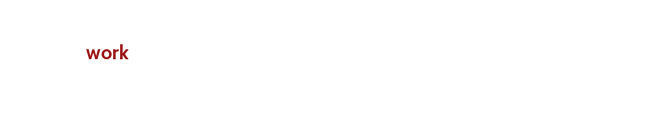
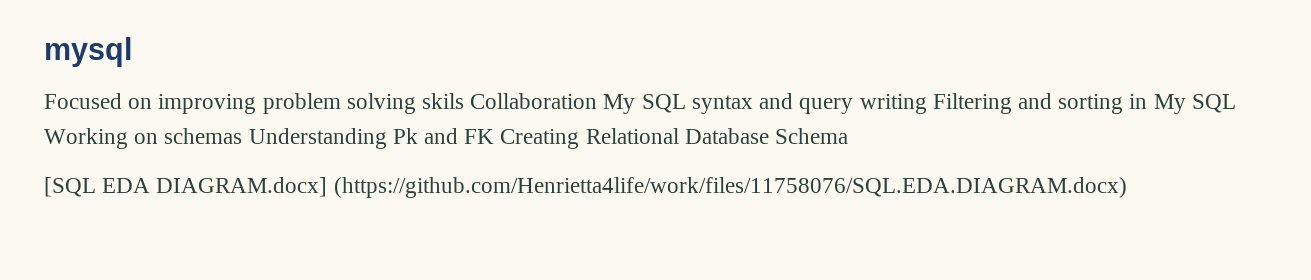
[85,44,130,60] work -> [44,37,132,67] [44,93,1236,114] [44,128,849,149] [44,177,1127,198] mysql // Focused on improving problem solving skils Collaboration My SQL syntax and query writing Filtering and sorting in My SQL Working on schemas Understanding Pk and FK Creating Relational Database Schema // [SQL EDA DIAGRAM.docx] (https://github.com/Henrietta4life/work/files/11758076/SQL.EDA.DIAGRAM.docx)

